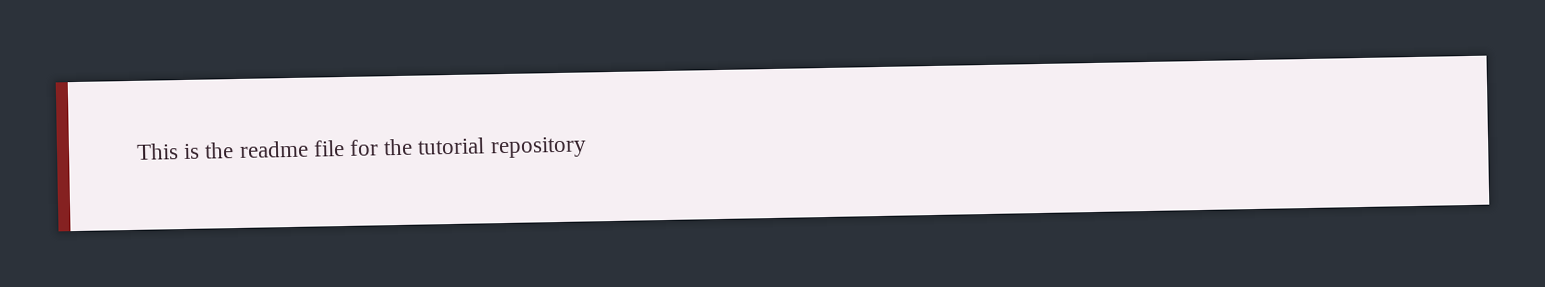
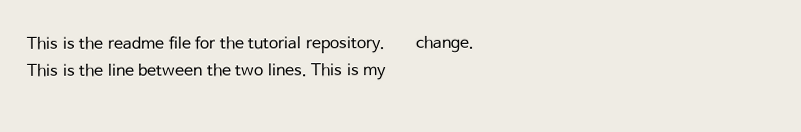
[489,136,587,159] repository -> [305,36,385,54] [26,63,387,81] [415,35,474,53] repository. This is the line between the two lines. This is my change.

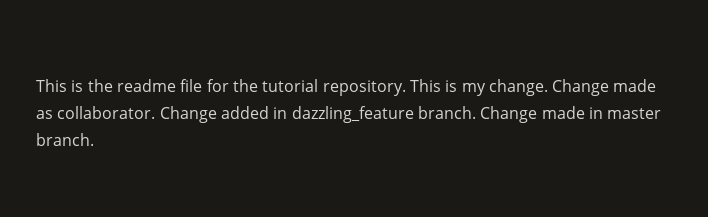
[78,63,387,81] [415,35,474,53] the line between the two lines. This is my change. -> [461,79,657,96] [36,106,662,123] [36,133,94,146] my change. Change made as collaborator. Change added in dazzling_feature branch. Change made in master branch.

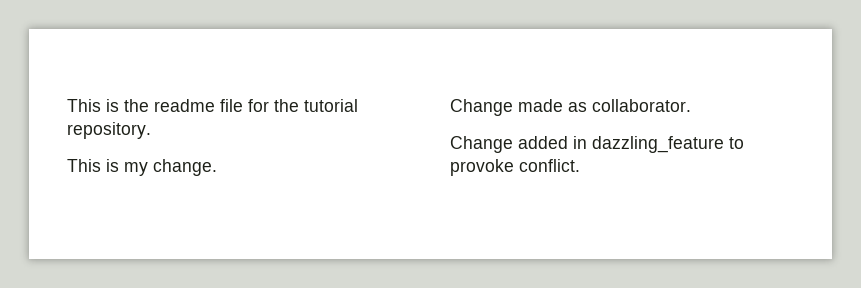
(406, 88) none -> (151, 130) //
(548, 87) none -> (217, 167) //
(156, 112) none -> (691, 105) //
[417,106,662,123] [36,133,94,146] branch. Change made in master branch. -> [729,137,744,149] [450,159,580,176] to provoke conflict.

